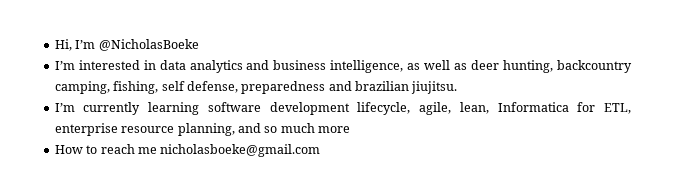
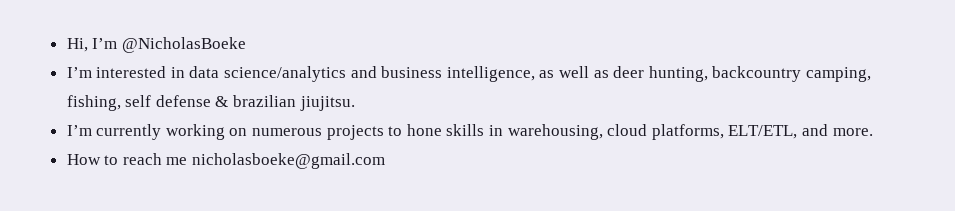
[189,60,243,73] analytics -> [224,66,347,82] science/analytics
[186,81,352,94] defense, preparedness and -> [155,95,229,107] defense &
[148,102,632,115] [54,123,350,136] learning software development lifecycle, agile, lean, Informatica for ETL, enterprise resource planning, and so much more -> [165,124,873,140] working on numerous projects to hone skills in warehousing, cloud platforms, ELT/ETL, and more.

